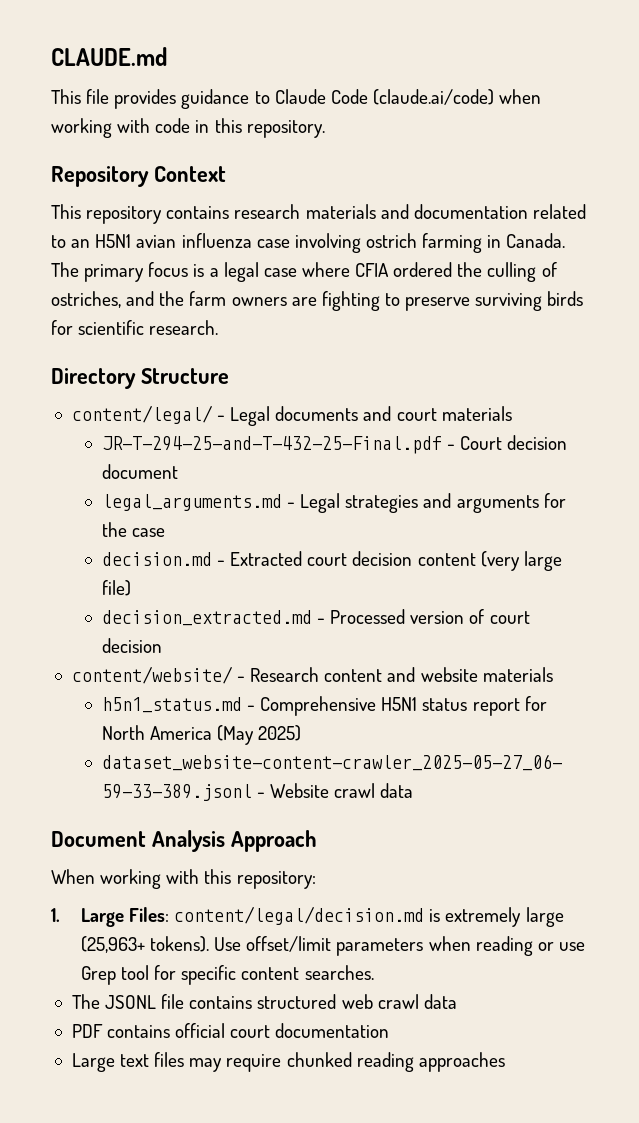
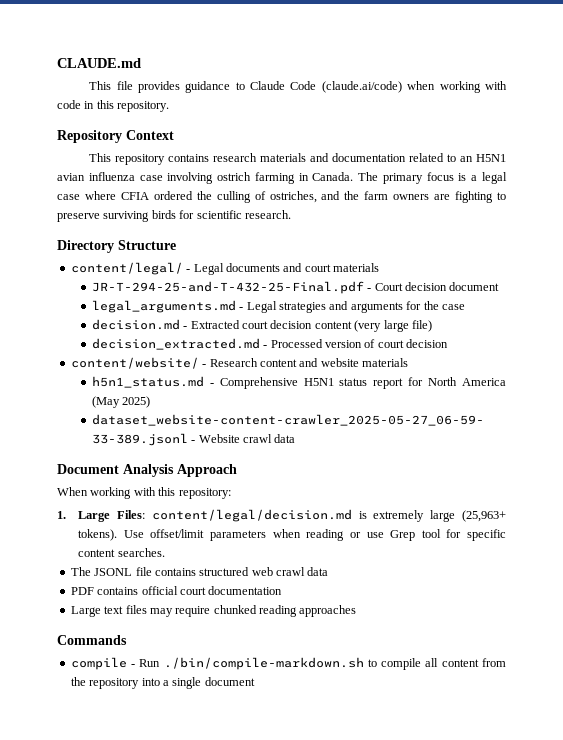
(505, 1062) none -> [57,635,127,645] [70,657,506,670] [70,677,255,689] // Commands // compile - Run ./bin/compile-markdown.sh to compile all content from the repository into a single document

